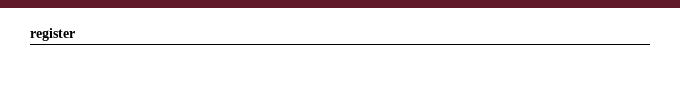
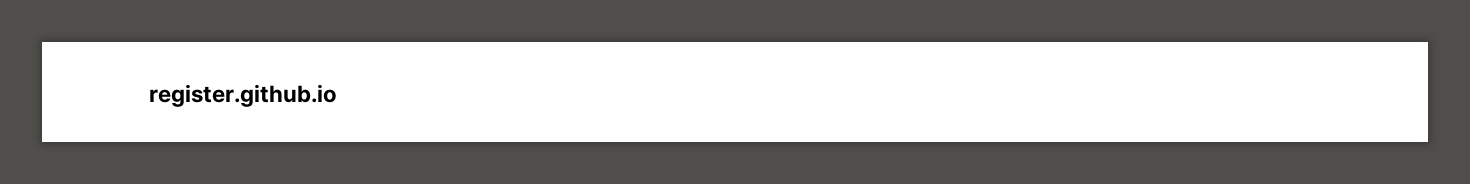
[30,28,75,41] register -> [149,84,337,107] register.github.io

